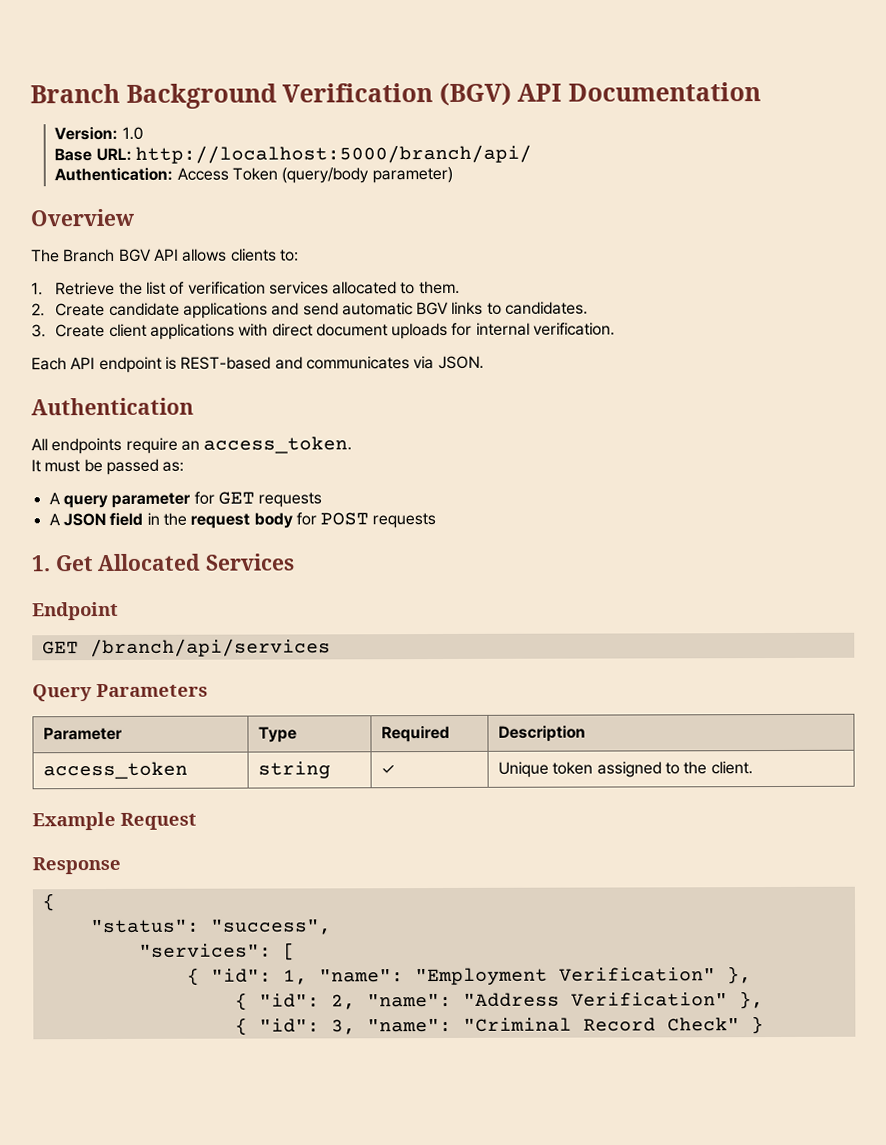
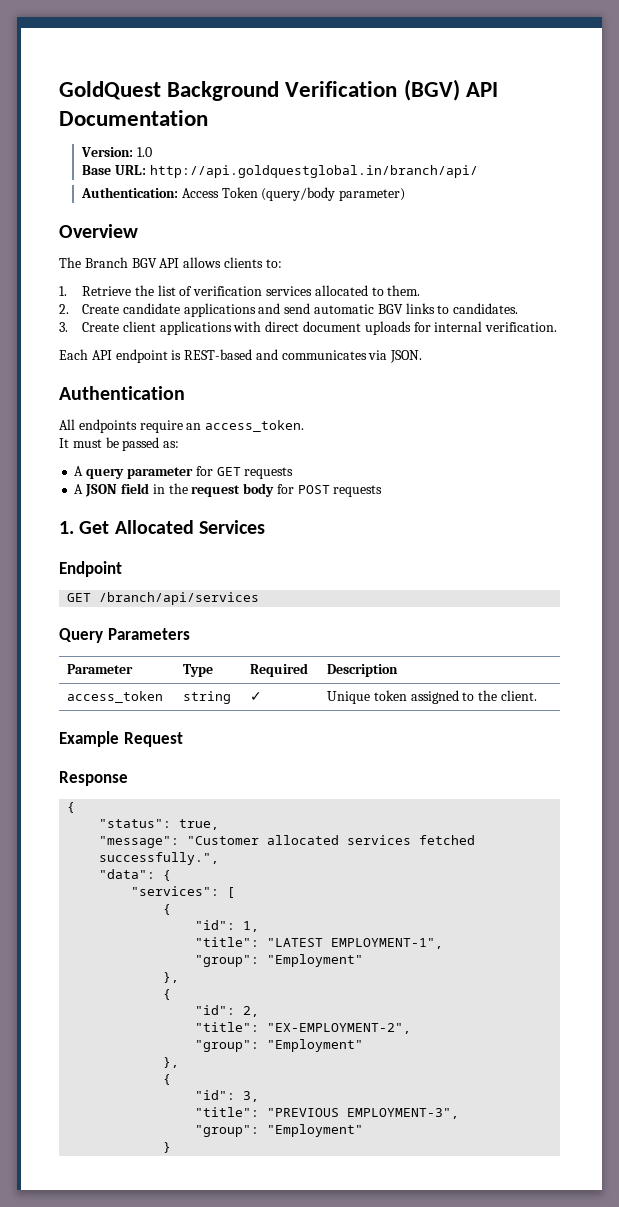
[30,83,120,104] Branch -> [59,81,161,100] GoldQuest
[134,144,532,164] http://localhost:5000/branch/api/ -> [149,165,478,178] http://api.goldquestglobal.in/branch/api/
[210,918,332,935] "success", -> [179,819,220,830] [99,835,476,848] [99,852,220,865] [99,869,172,881] true, // "message": "Customer allocated services fetched successfully.", // "data": {
(200, 976) none -> (172, 909) //
[318,966,752,986] [234,992,248,1011] "name": "Employment Verification" }, // { -> [195,937,444,949] [195,954,364,967] [163,972,180,983] [163,989,172,1000] // "title": "LATEST EMPLOYMENT-1", // "group": "Employment" // }, // { //
[366,991,764,1010] [234,1017,248,1036] "name": "Address Verification" }, // { -> [195,1022,412,1034] [195,1039,364,1052] [163,1057,180,1068] [163,1074,172,1085] // "title": "EX-EMPLOYMENT-2", // "group": "Employment" // }, // { //
[366,1017,740,1033] "name": "Criminal Record Check" -> [195,1107,460,1119] [195,1124,364,1137] // "title": "PREVIOUS EMPLOYMENT-3", // "group": "Employment" //

